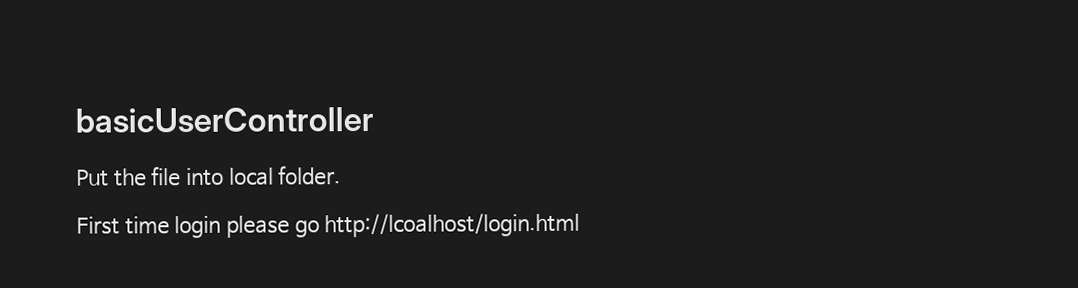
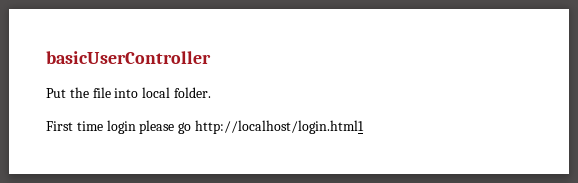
[324,212,581,238] http://lcoalhost/login.html -> [194,120,364,134] http://localhost/login.html1

